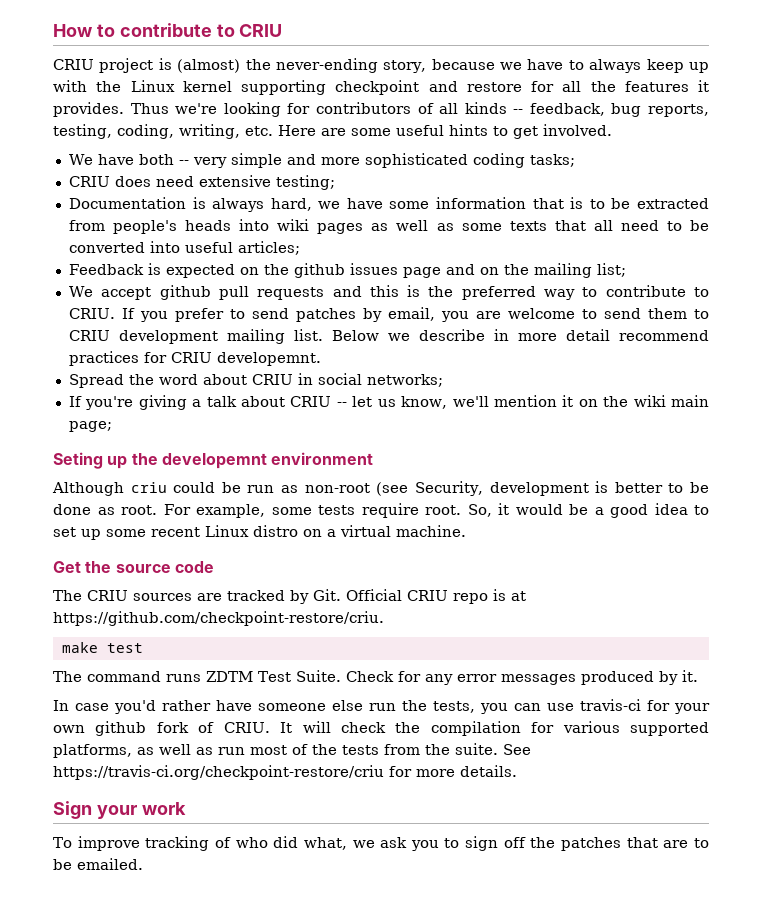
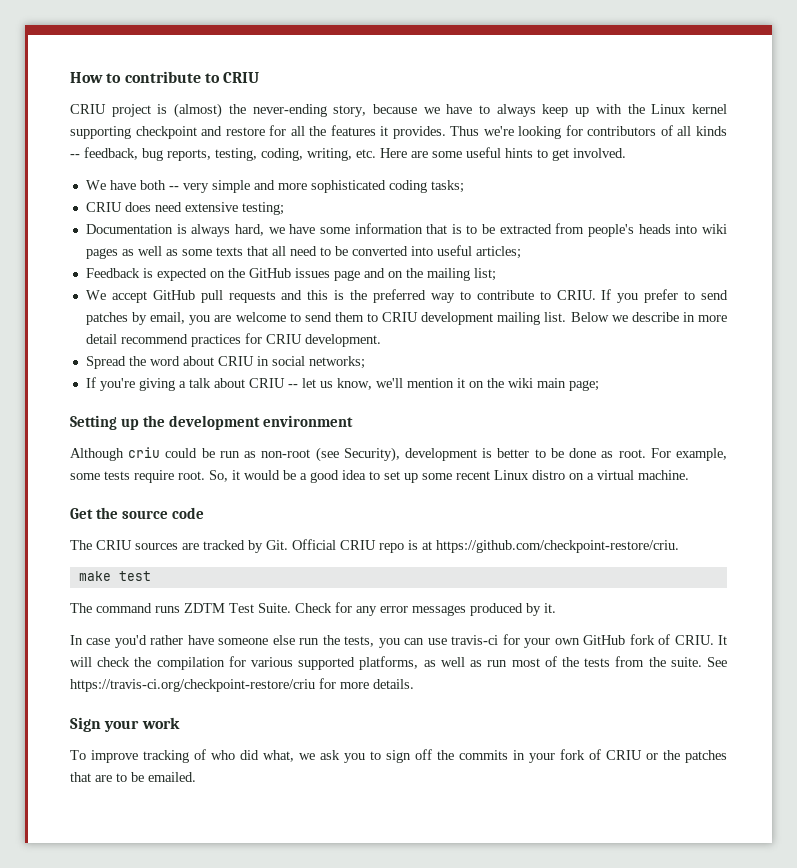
[293,263,345,278] github -> [248,268,291,278] GitHub
[159,285,211,300] github -> [152,290,195,300] GitHub
[216,352,321,366] developemnt. -> [304,334,381,347] development.
[53,452,103,469] Seting -> [70,415,117,430] Setting
[161,453,267,469] developemnt -> [169,415,261,430] development
[414,481,483,496] Security, -> [343,447,400,462] Security),
[95,721,147,736] github -> [583,635,626,645] GitHub
(556, 842) none -> [459,749,680,763] commits in your fork of CRIU or the

